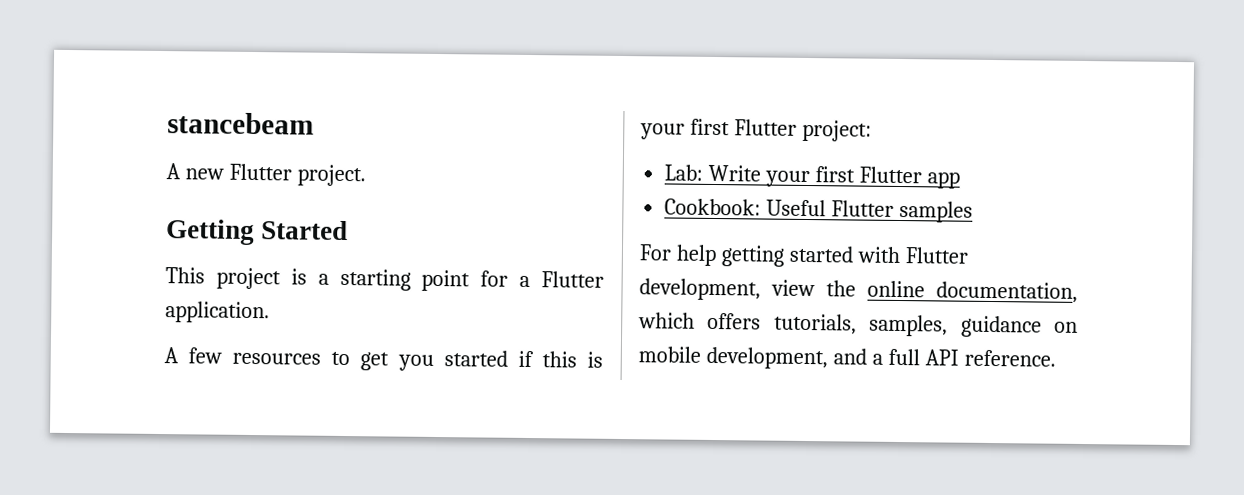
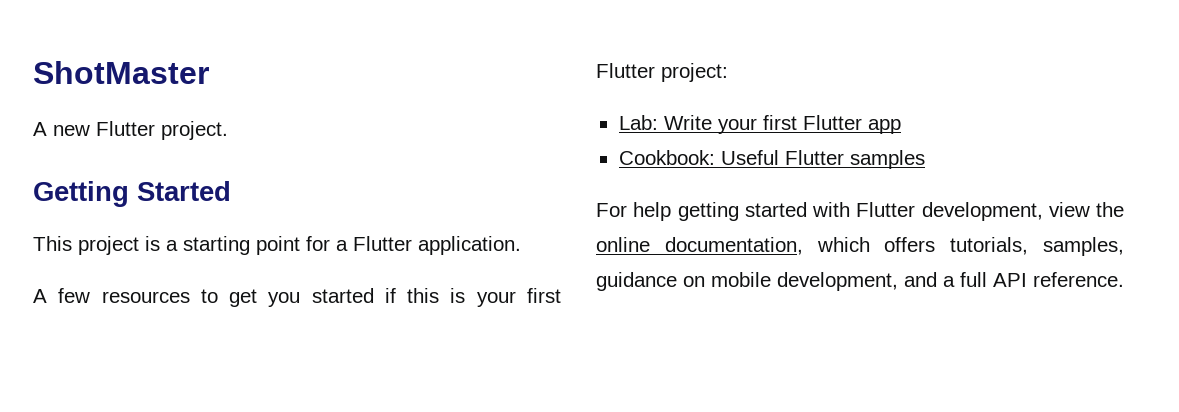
[167,112,314,135] stancebeam -> [33,61,209,84] ShotMaster

